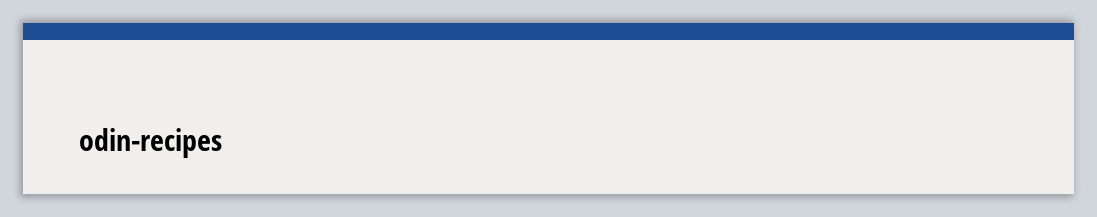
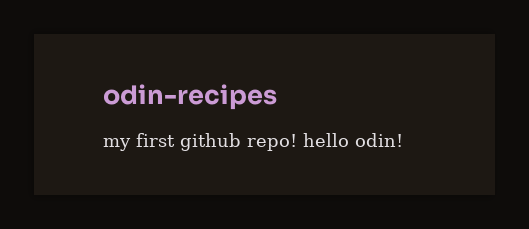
(222, 143) none -> [103,133,403,151] // my first github repo! hello odin!

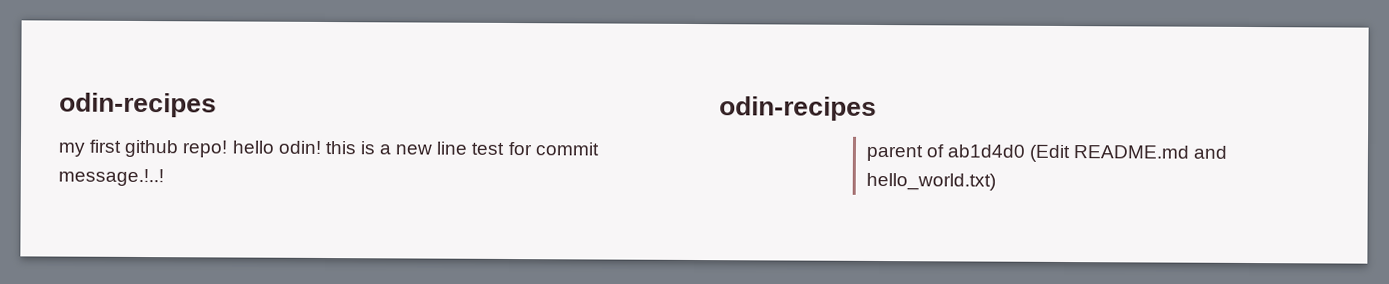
(403, 140) none -> [324,141,599,156] [58,168,164,187] [719,96,877,121] [865,144,1228,163] [865,172,996,191] this is a new line test for commit message.!..! // odin-recipes // parent of ab1d4d0 (Edit README.md and hello_world.txt)

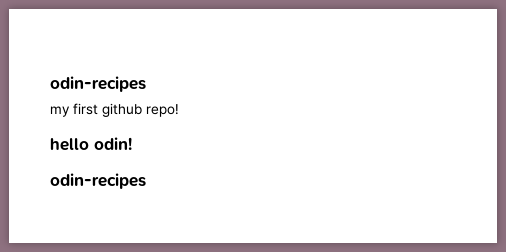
(229, 149) none -> (179, 110) //
[324,141,599,156] [58,168,164,187] [719,96,877,121] [865,144,1228,163] [865,172,996,191] this is a new line test for commit message.!..! // odin-recipes // parent of ab1d4d0 (Edit README.md and hello_world.txt) -> [50,173,146,189] // odin-recipes

